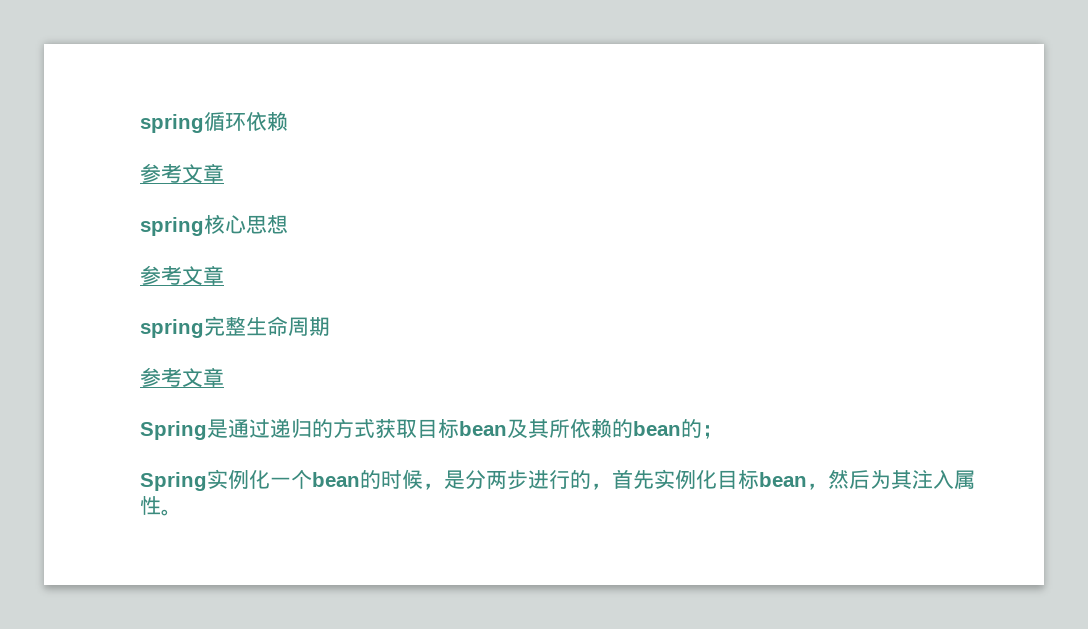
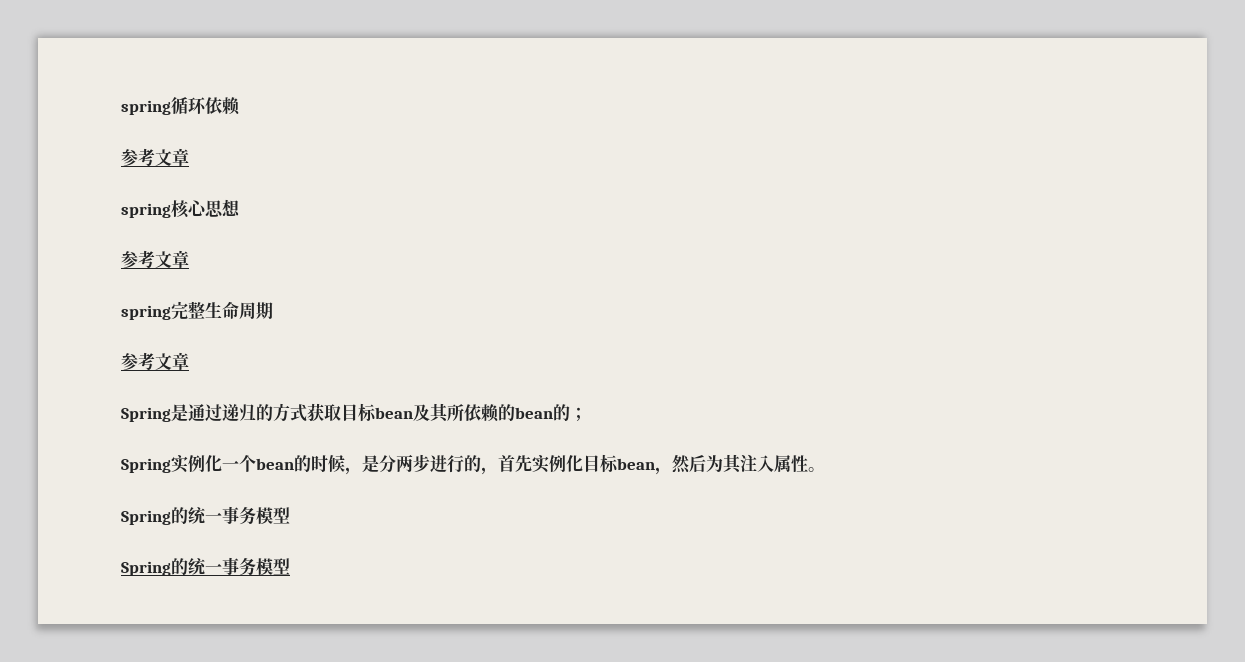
(182, 512) none -> [121,506,290,525] [121,557,290,576] // Spring的统一事务模型 // Spring的统一事务模型

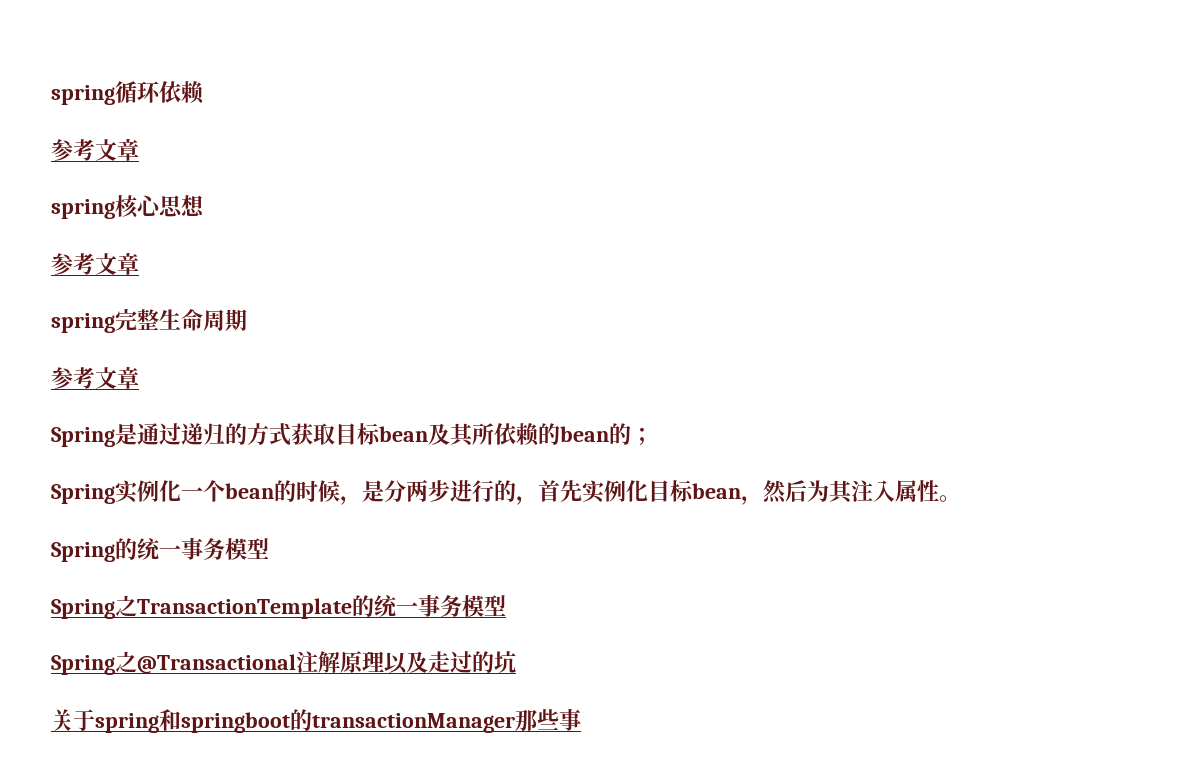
[171,557,290,576] 的统一事务模型 -> [115,594,506,619] [51,651,516,675] [51,708,581,733] 之TransactionTemplate的统一事务模型 // Spring之@Transactional注解原理以及走过的坑 // 关于spring和springboot的transactionManager那些事

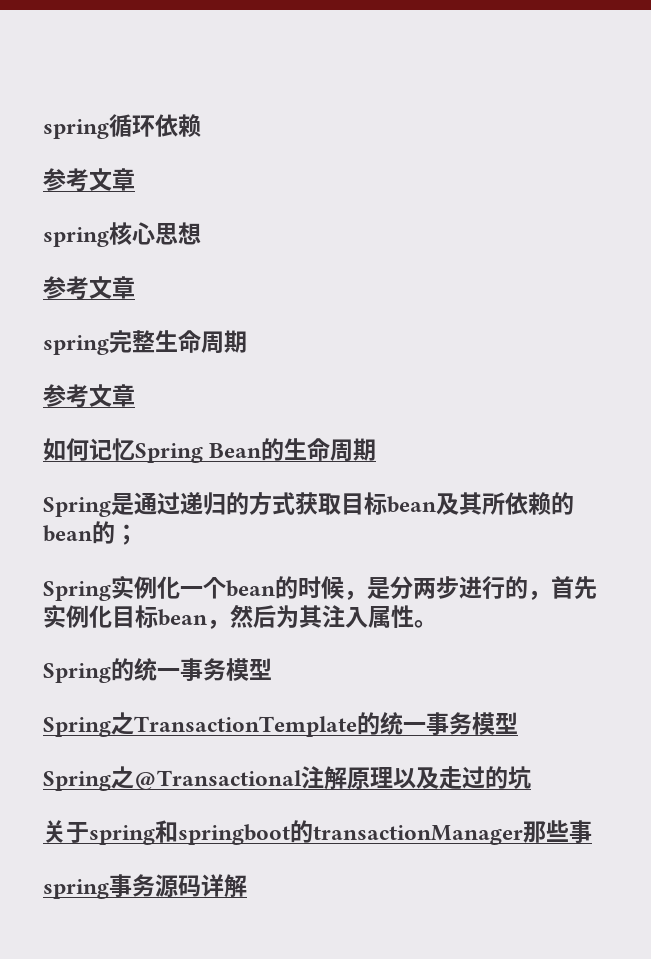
(139, 377) none -> [43,438,377,463] // 如何记忆Spring Bean的生命周期
(581, 719) none -> [43,874,247,899] // spring事务源码详解

